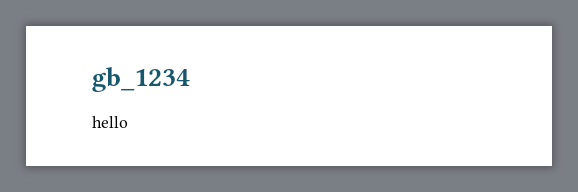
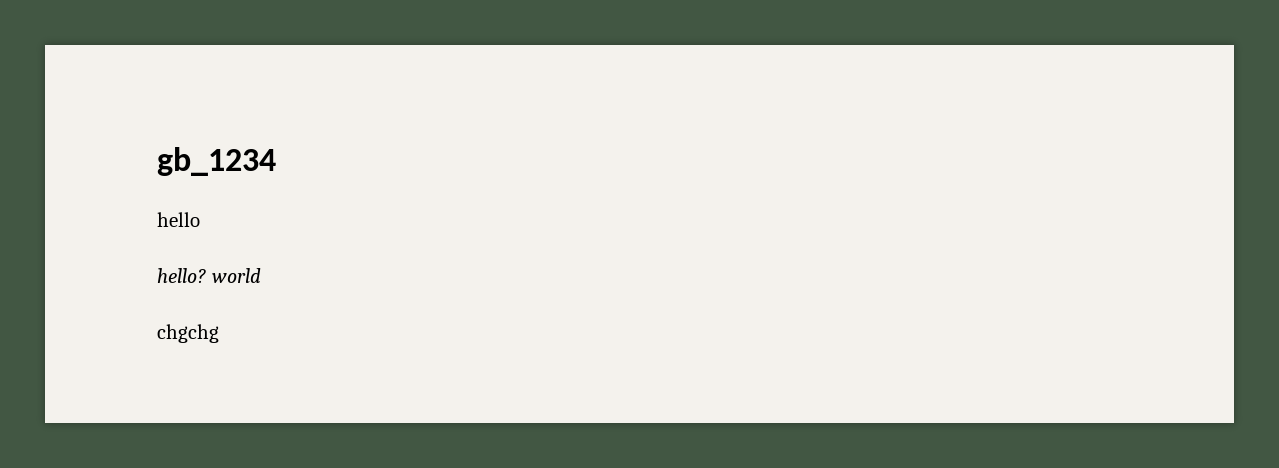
(128, 122) none -> [157,268,261,283] [157,324,219,343] // hello? world // chgchg

